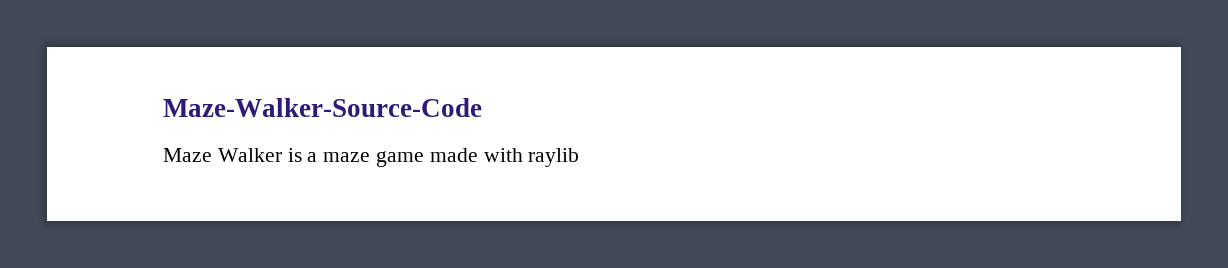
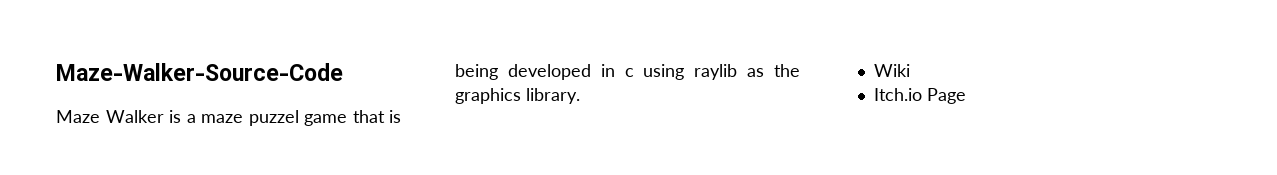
[376,148,580,167] game made with raylib -> [248,110,401,126] [455,64,800,80] [455,88,580,104] [873,64,910,77] [873,88,966,104] puzzel game that is being developed in c using raylib as the graphics library. // Wiki // Itch.io Page

